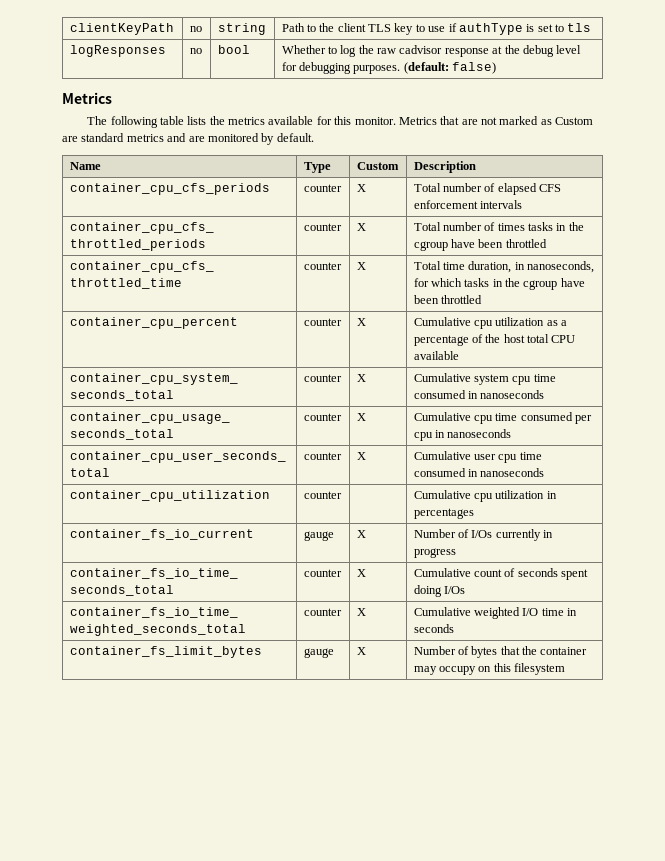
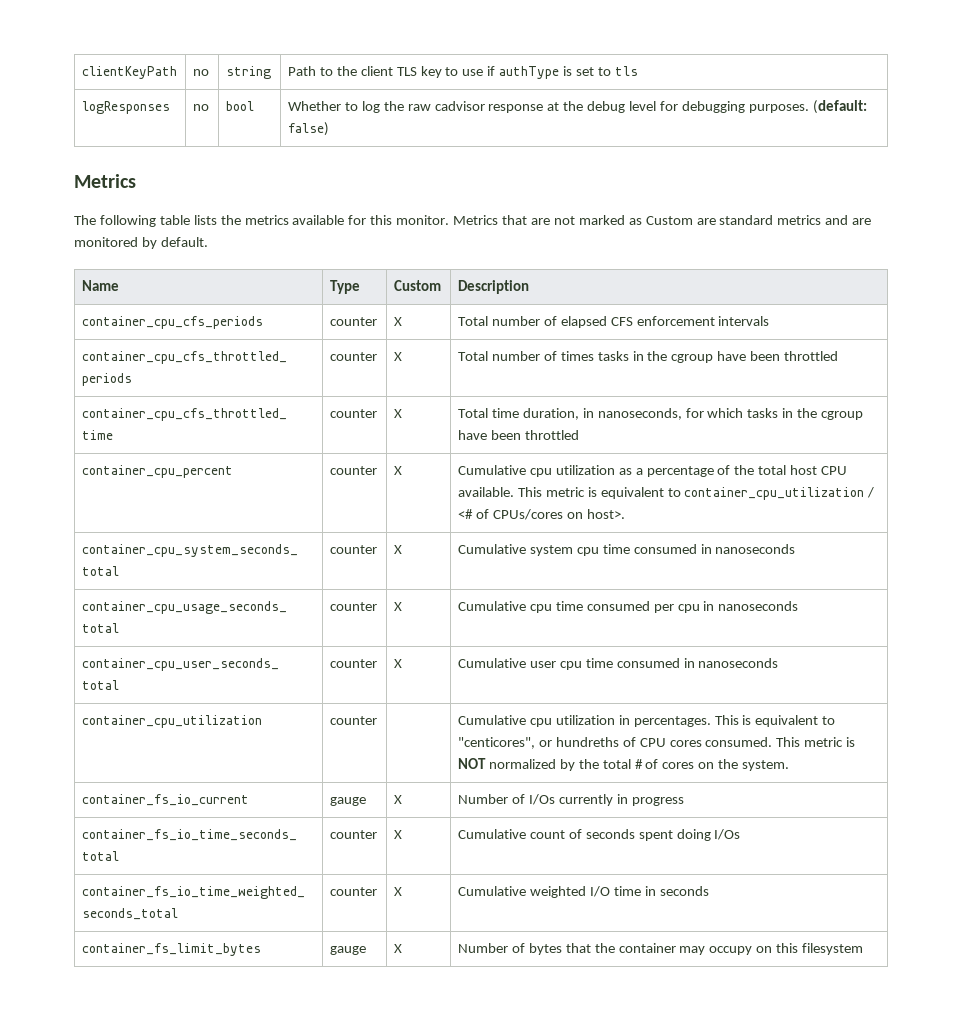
[503,334,576,343] [413,351,459,360] host total CPU available -> [758,465,848,475] [457,487,875,500] [457,509,625,520] total host CPU available. This metric is equivalent to container_cpu_utilization / <# of CPUs/cores on host>.
[413,508,474,519] percentages -> [633,715,836,727] [457,737,856,749] [457,758,790,771] percentages. This is equivalent to "centicores", or hundreths of CPU cores consumed. This metric is NOT normalized by the total # of cores on the system.

